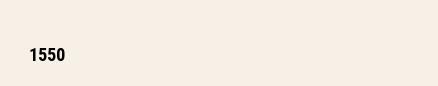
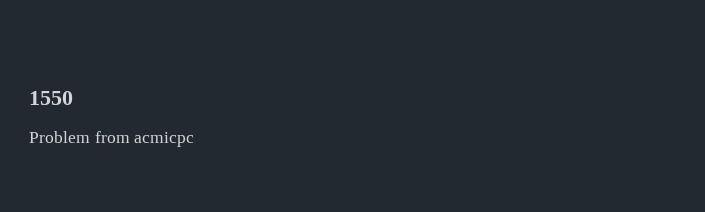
(65, 54) none -> [29,131,195,147] // Problem from acmicpc

